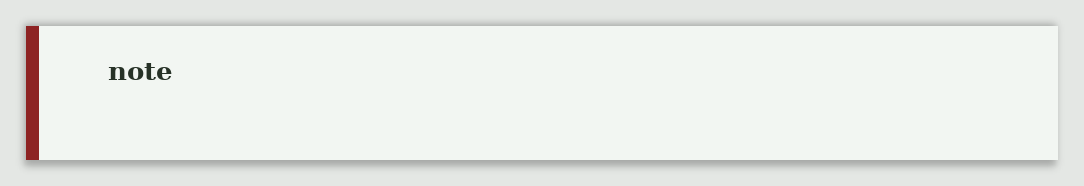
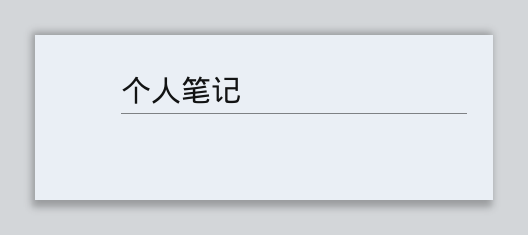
[108,63,173,80] note -> [121,76,241,104] 个人笔记

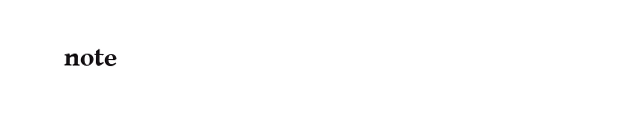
[121,76,241,104] 个人笔记 -> [63,48,118,67] note

